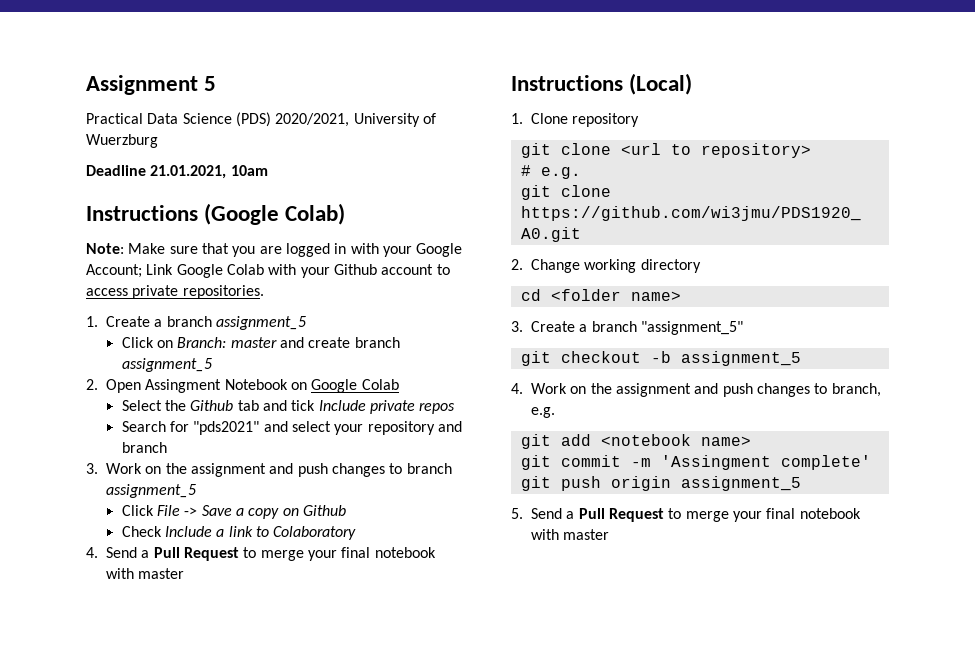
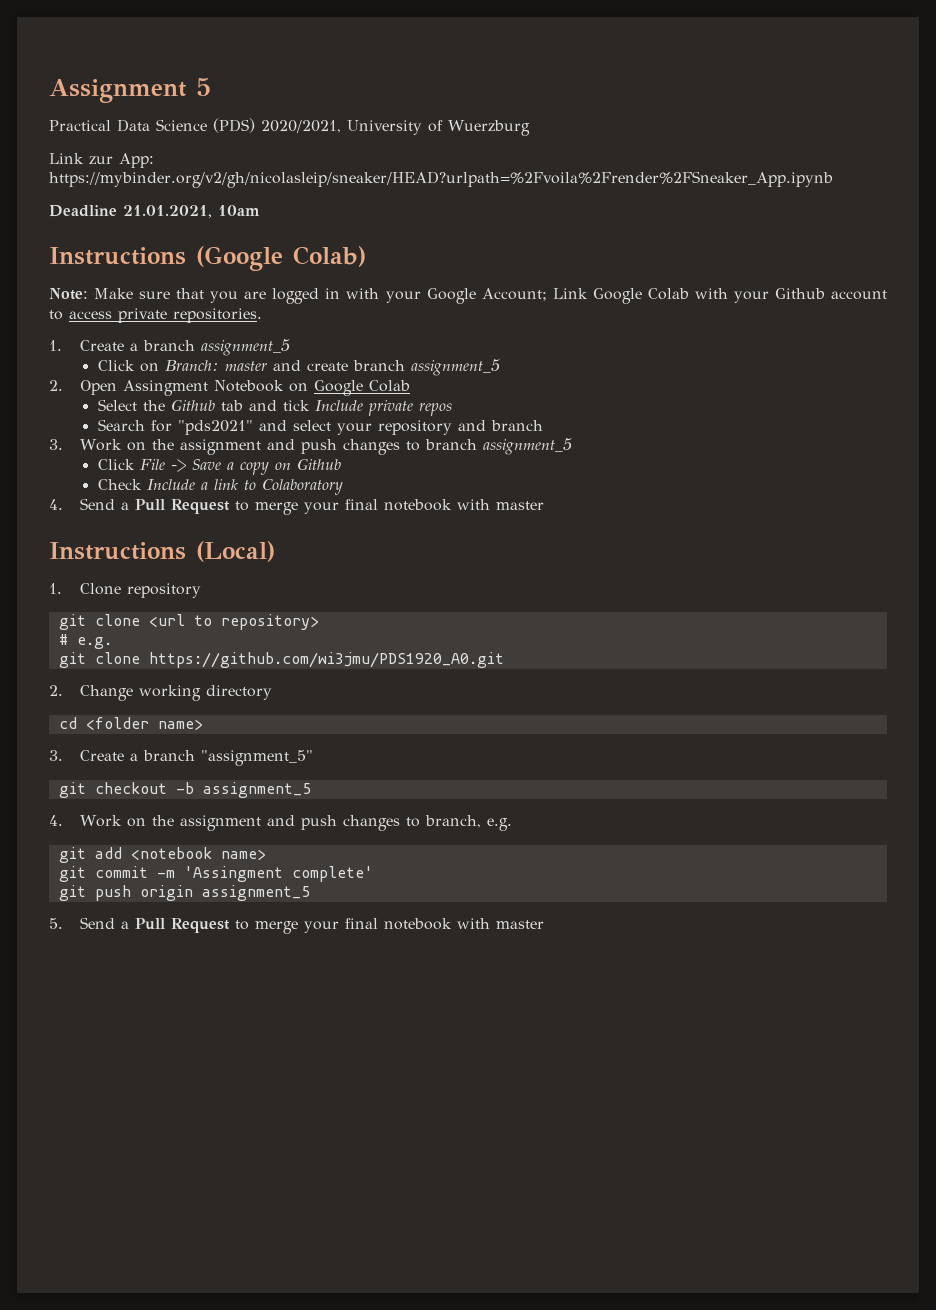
(158, 141) none -> [49,153,154,168] [49,171,833,188] // Link zur App: https://mybinder.org/v2/gh/nicolasleip/sneaker/HEAD?urlpath=%2Fvoila%2Frender%2FSneaker_App.ipynb

